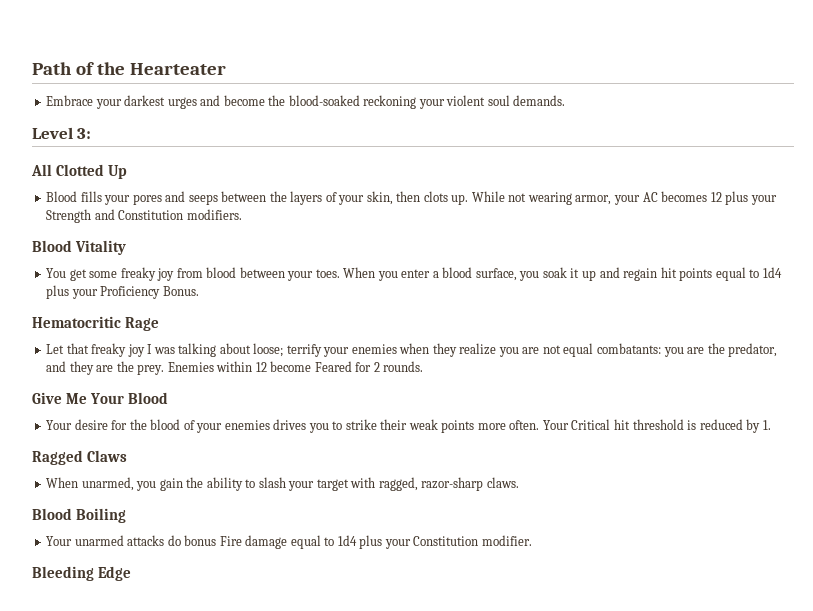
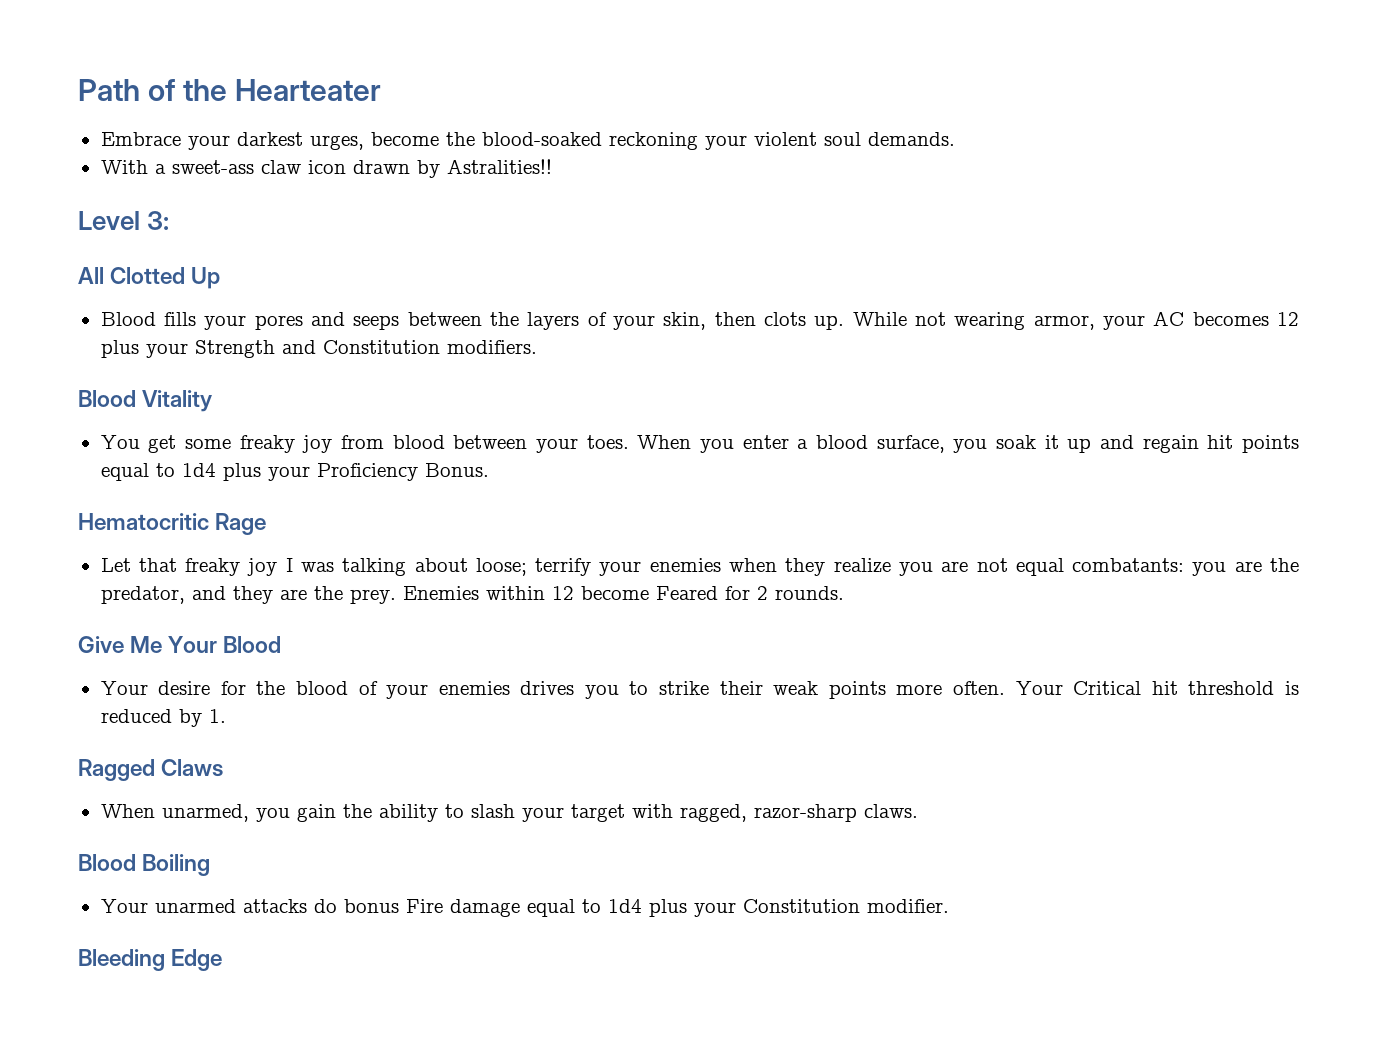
[167,95,221,109] urges and -> [309,135,364,150] urges,
(566, 100) none -> [100,159,552,178] // With a sweet-ass claw icon drawn by Astralities!!

